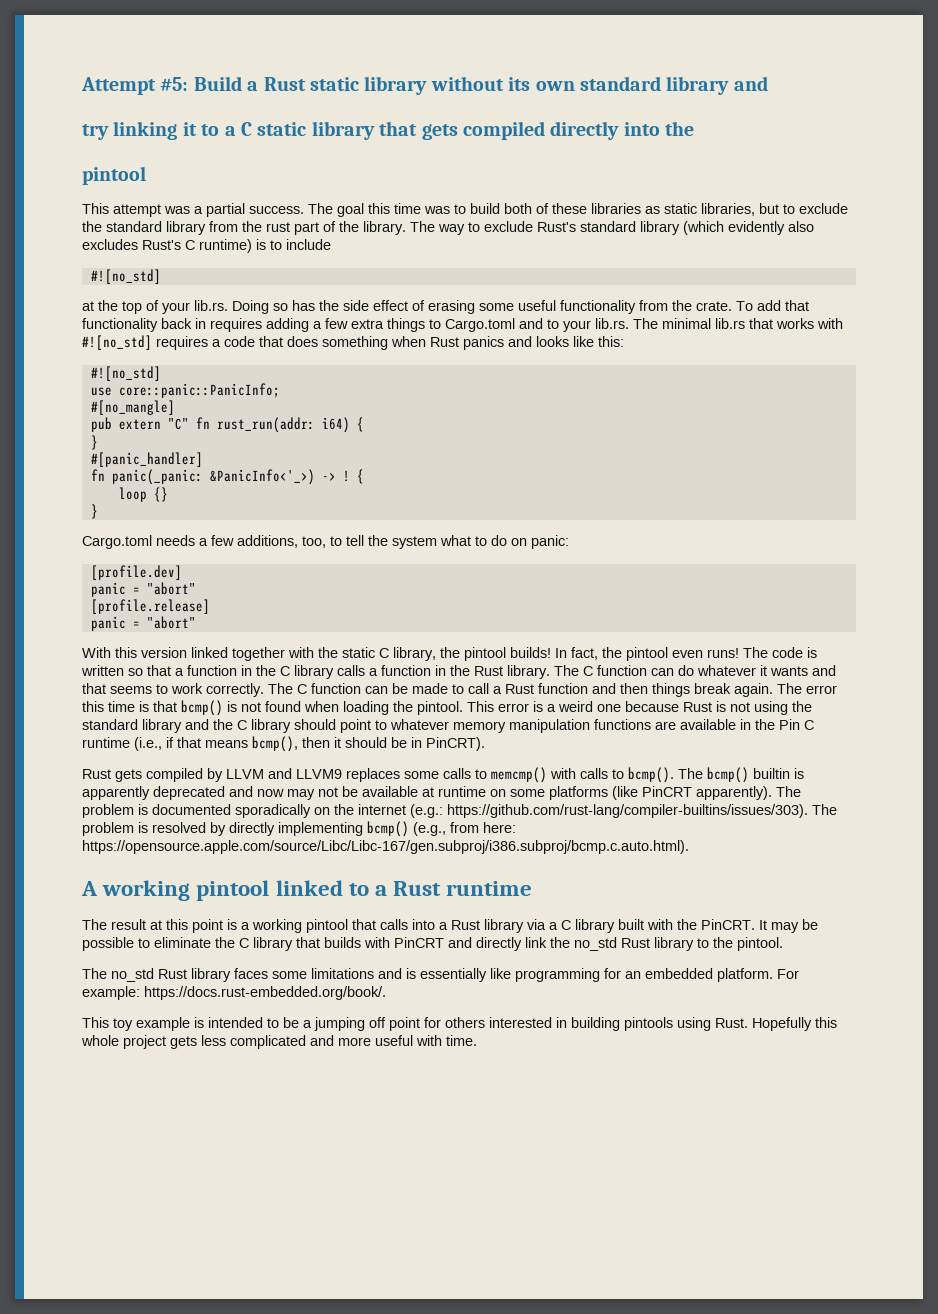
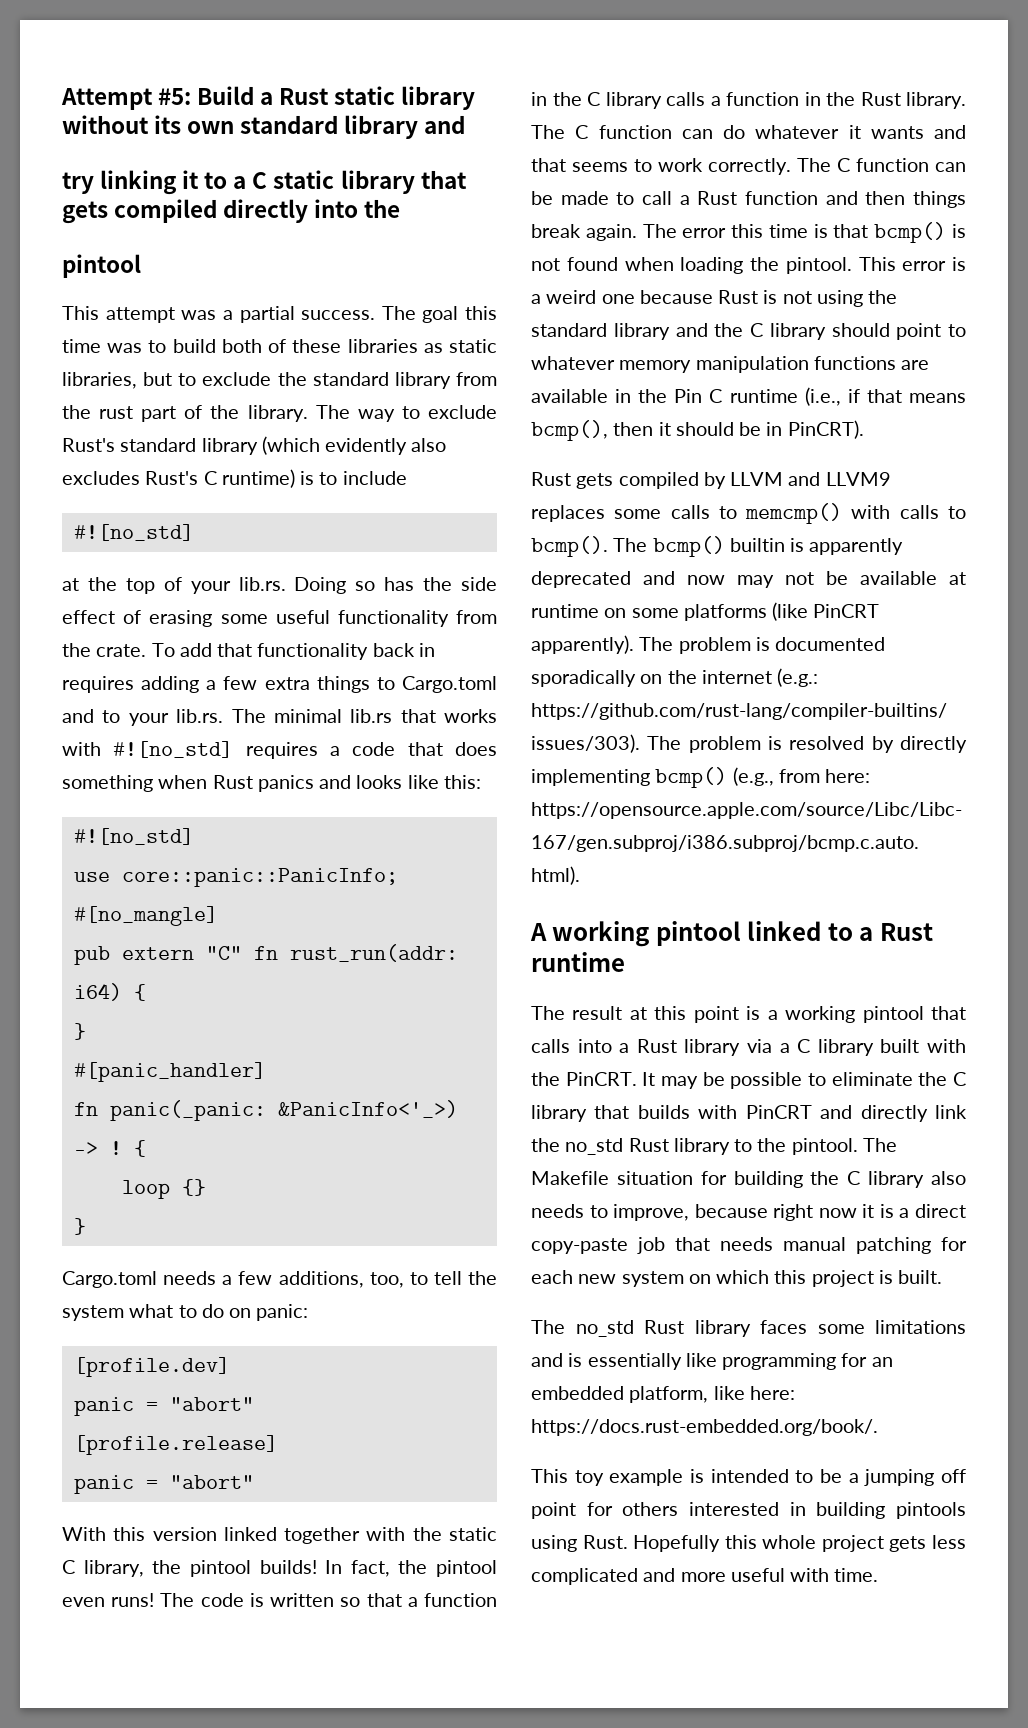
(783, 944) none -> [862,1138,897,1152] [531,1171,966,1188] [531,1204,966,1221] [531,1237,967,1254] [531,1270,943,1287] The Makefile situation for building the C library also needs to improve, because right now it is a direct copy-paste job that needs manual patching for each new system on which this project is built.
[717,968,799,982] [82,986,140,1000] platform. For example: -> [629,1386,795,1403] platform, like here:

